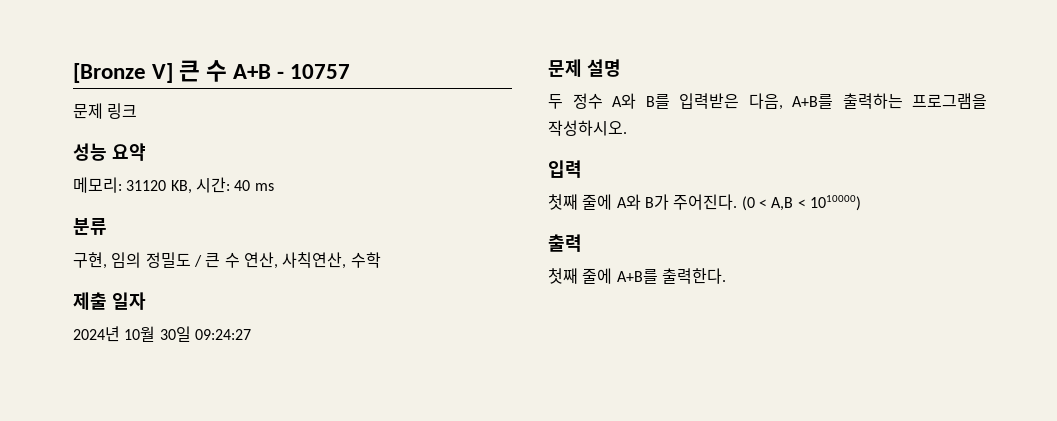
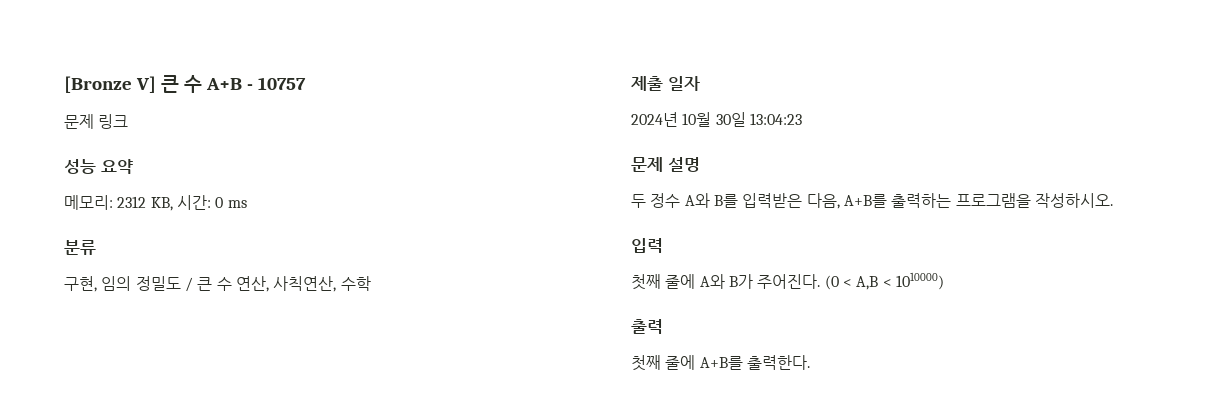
[126,180,167,191] 31120 -> [117,196,147,208] 2312
[234,180,251,191] 40 -> [215,197,224,208] 0
[194,329,251,340] 09:24:27 -> [749,113,802,125] 13:04:23

